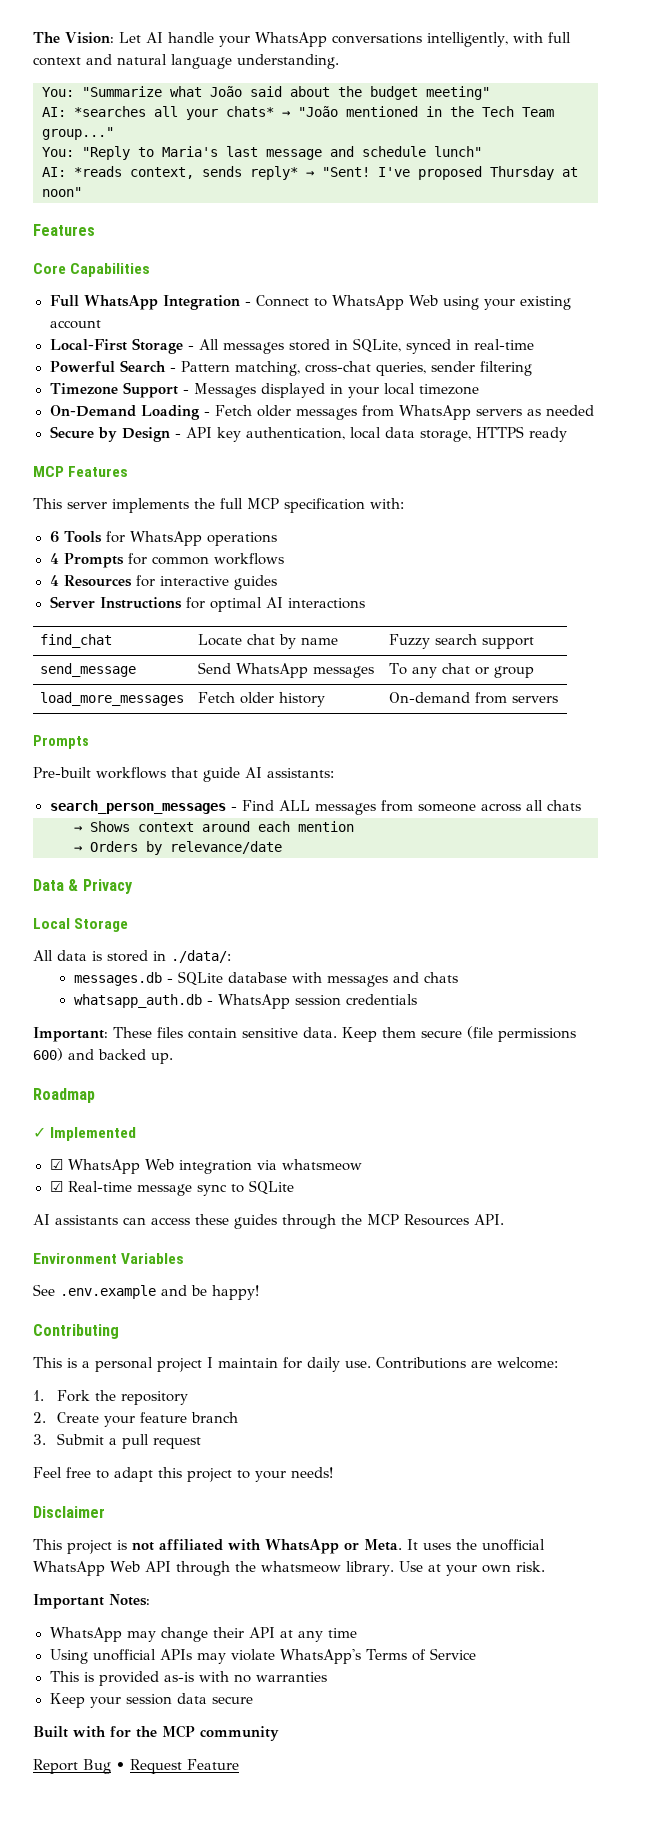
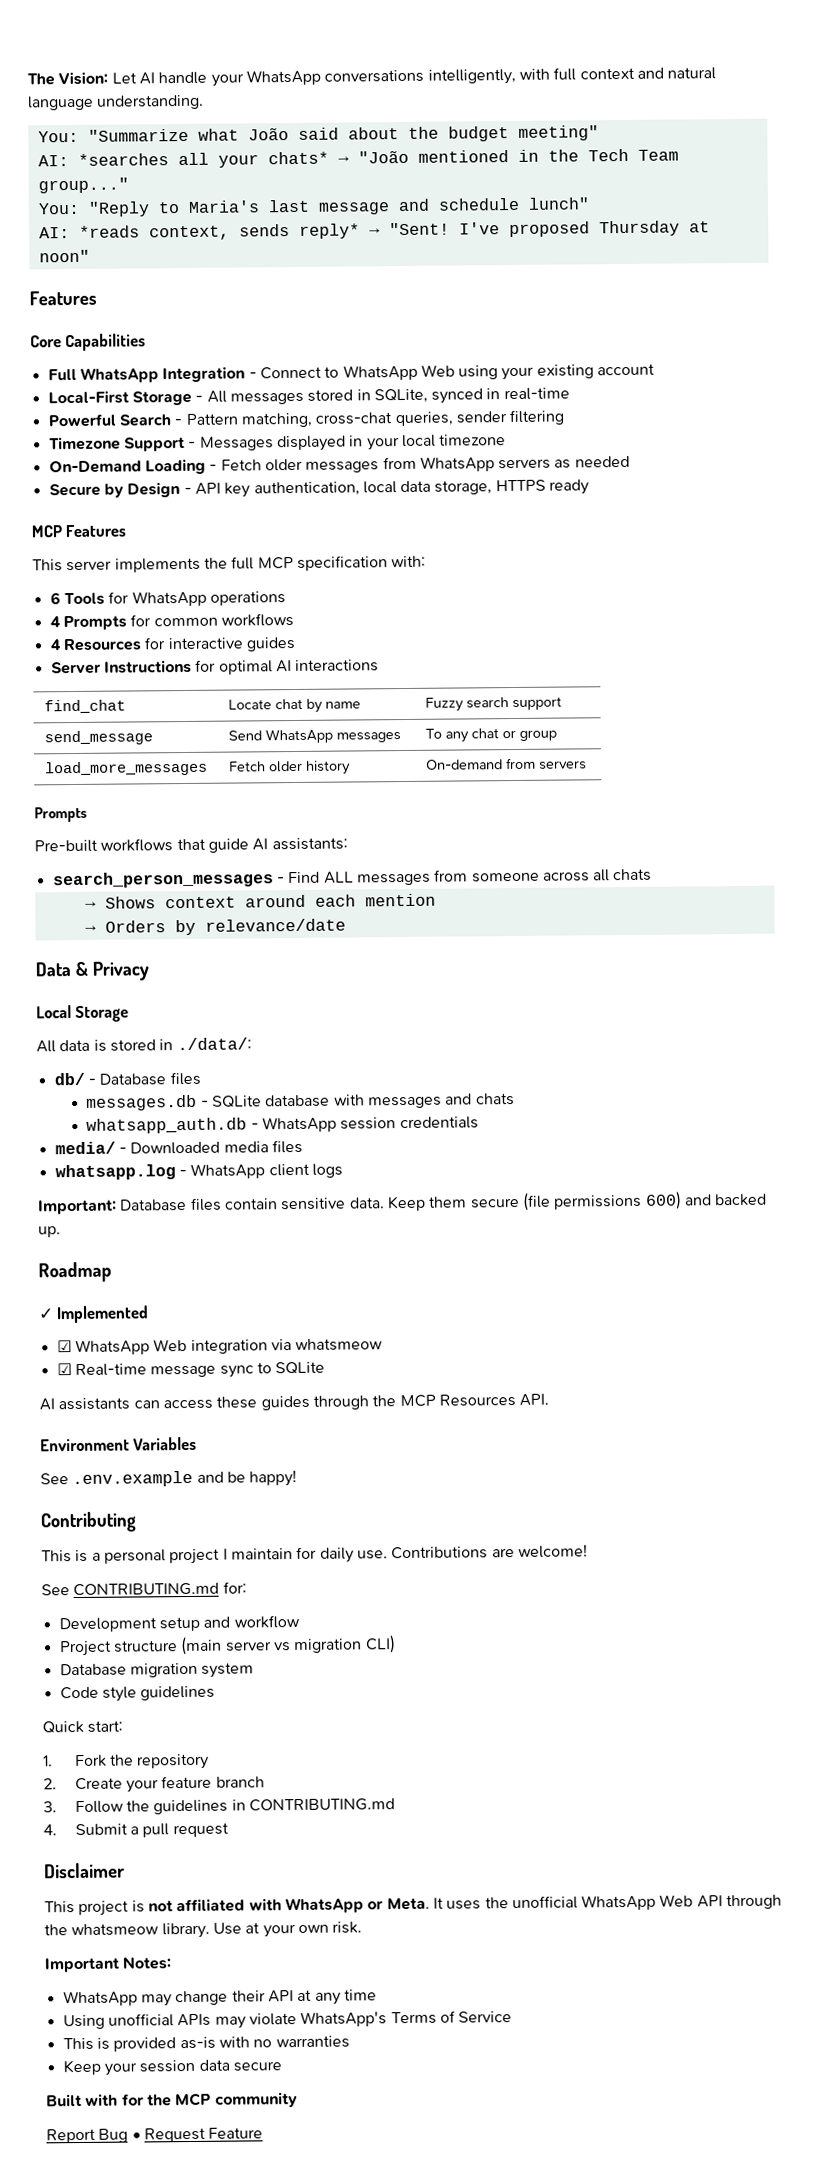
(231, 956) none -> [53,1071,201,1086] // db/ - Database files
(417, 999) none -> [54,1139,303,1155] [54,1163,343,1181] // media/ - Downloaded media files // whatsapp.log - WhatsApp client logs
[113,1027,152,1038] These -> [120,1198,188,1212] Database
[497,1357,558,1369] welcome: -> [517,1544,588,1559] [41,1581,247,1597] [58,1614,300,1633] [59,1635,396,1657] [59,1662,255,1678] [59,1685,216,1702] [42,1720,124,1734] welcome! // See CONTRIBUTING.md for: // Development setup and workflow // Project structure (main server vs migration CLI) // Database migration system // Code style guidelines // Quick start:
[57,1433,202,1449] [33,1467,333,1482] Submit a pull request // Feel free to adapt this project to your needs! -> [74,1798,396,1815] [43,1822,229,1838] Follow the guidelines in CONTRIBUTING.md // 4. Submit a pull request

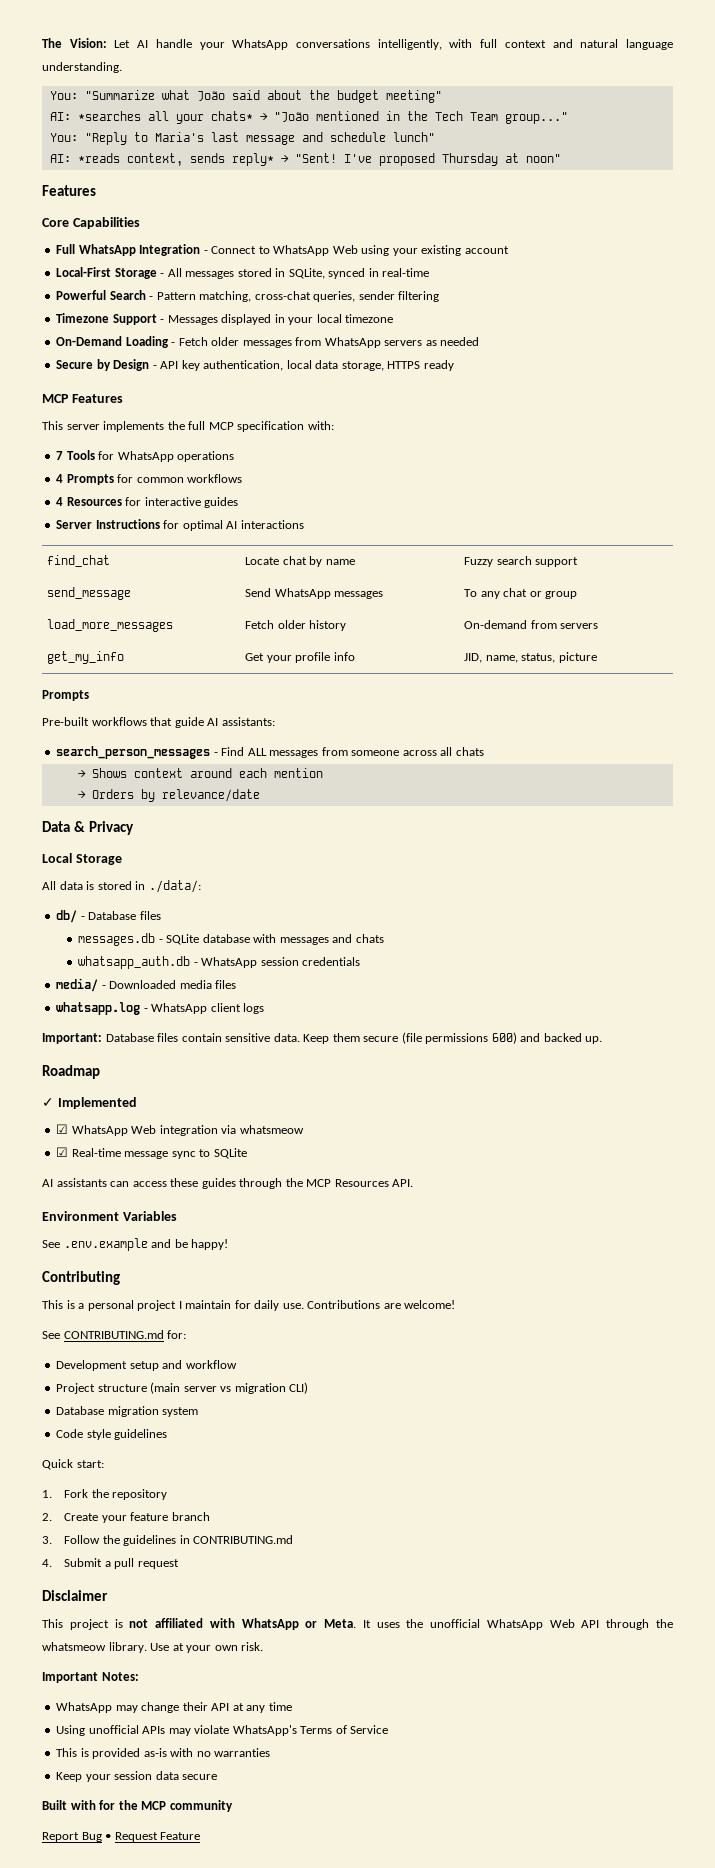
[49,592,61,605] 6 -> [56,451,64,460] 7
(587, 765) none -> [47,651,125,664] [245,652,355,663] [464,652,597,663] // get_my_info | Get your profile info | JID, name, status, picture

